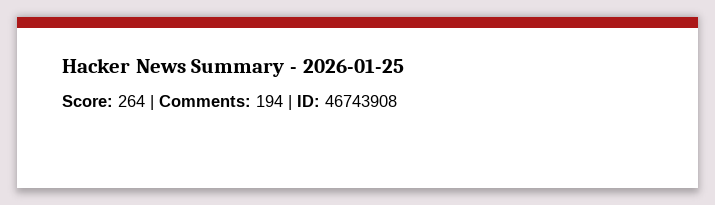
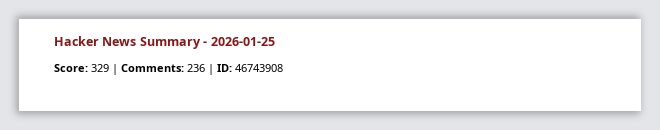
[118,95,145,107] 264 -> [91,64,109,72] 329
[256,95,283,107] 194 -> [187,64,205,72] 236

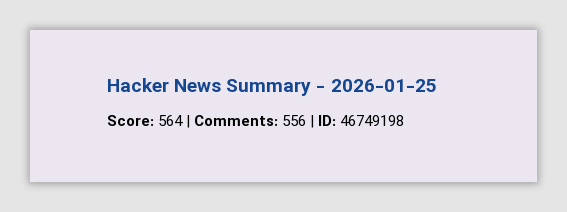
[91,64,109,72] 329 -> [158,115,184,126] 564
[187,64,205,72] 236 -> [282,115,307,126] 556
[235,64,283,72] 46743908 -> [340,115,405,126] 46749198

